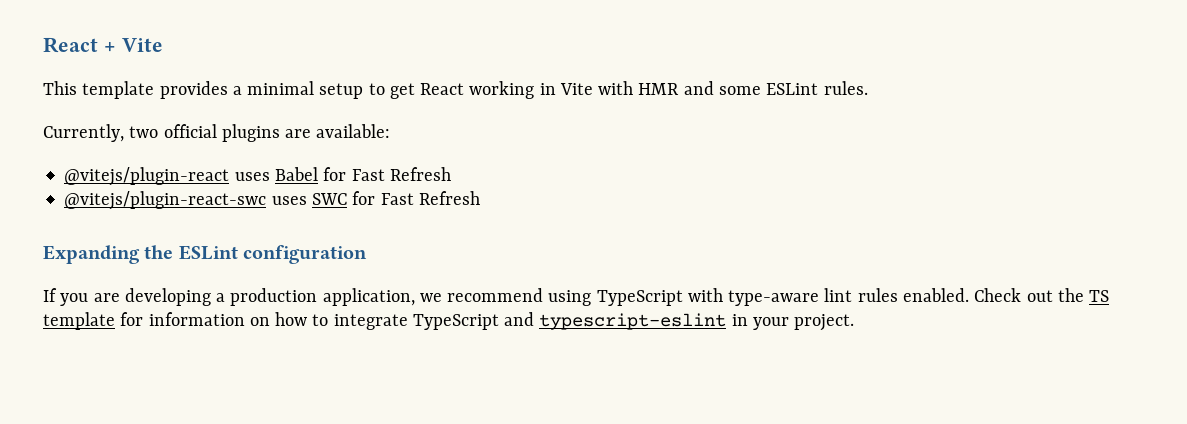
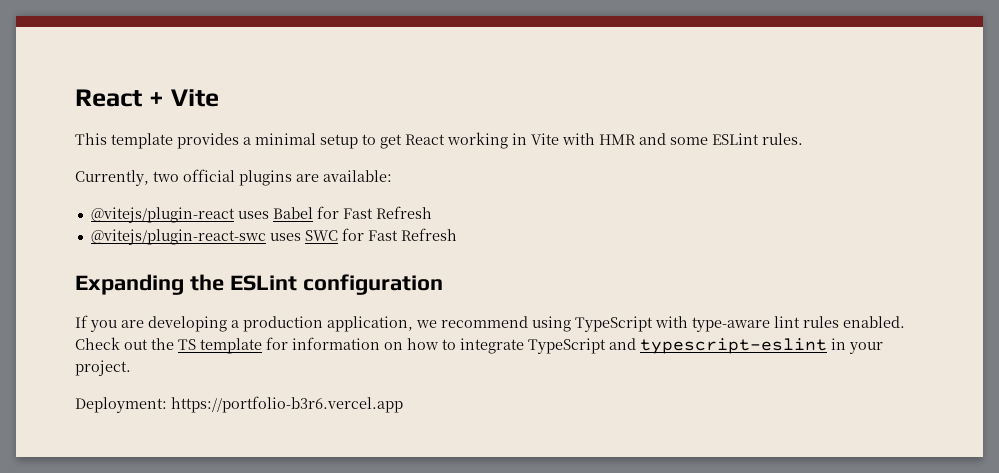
(855, 322) none -> [75,396,403,413] // Deployment: https://portfolio-b3r6.vercel.app

